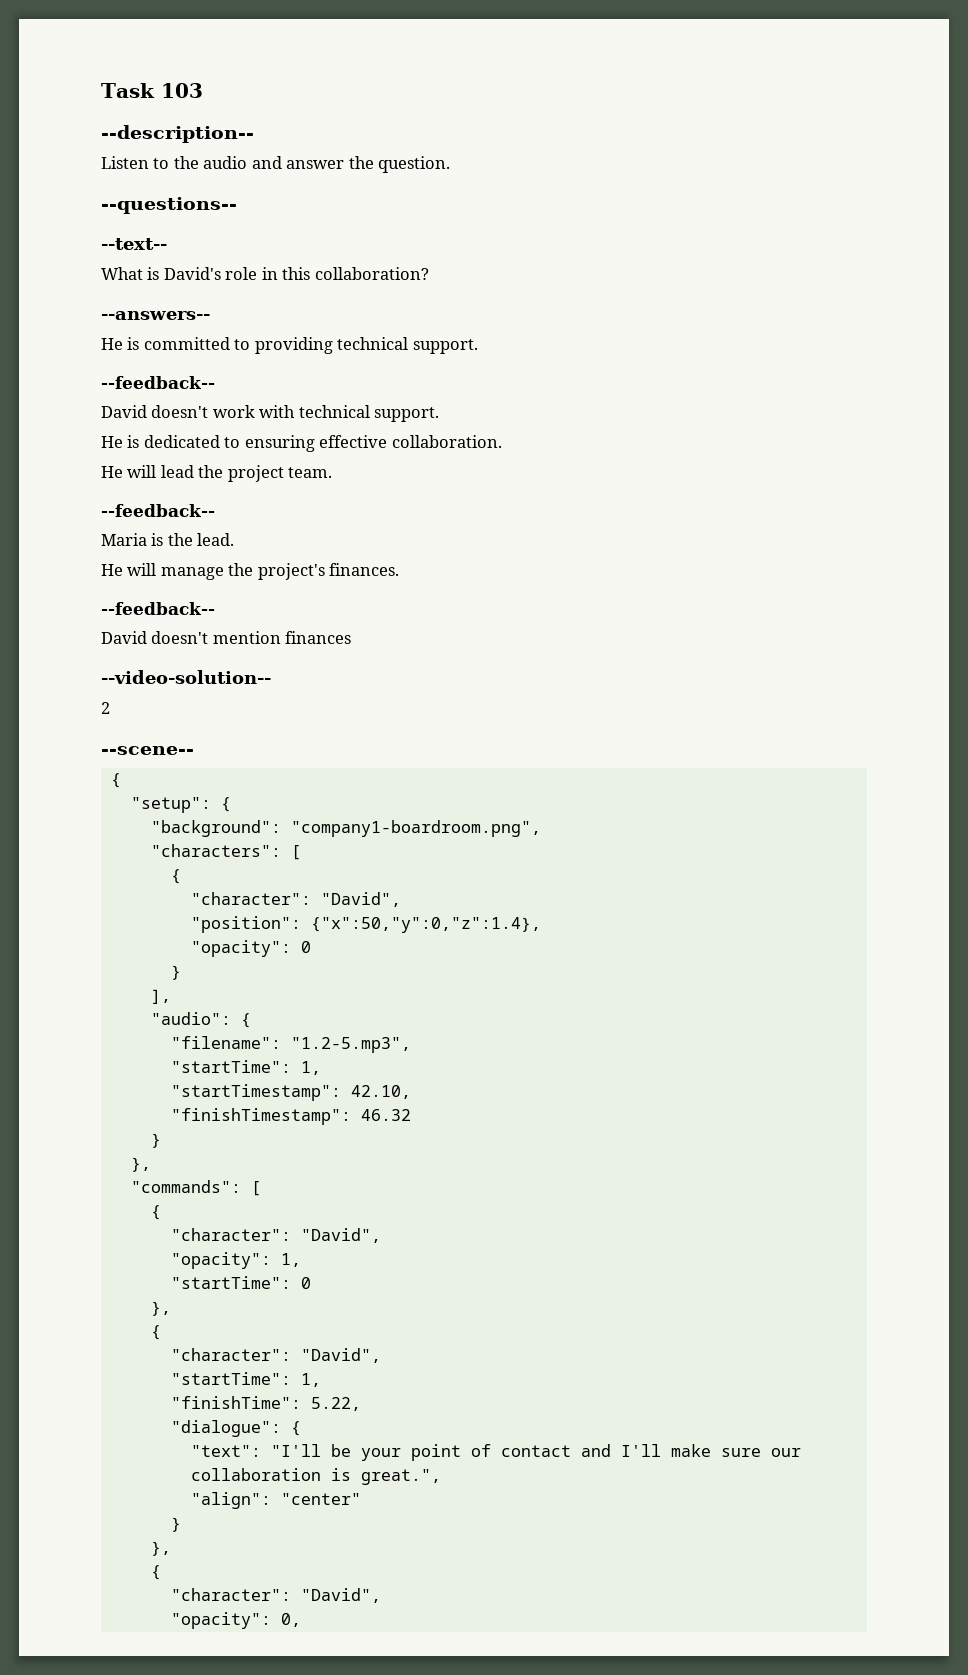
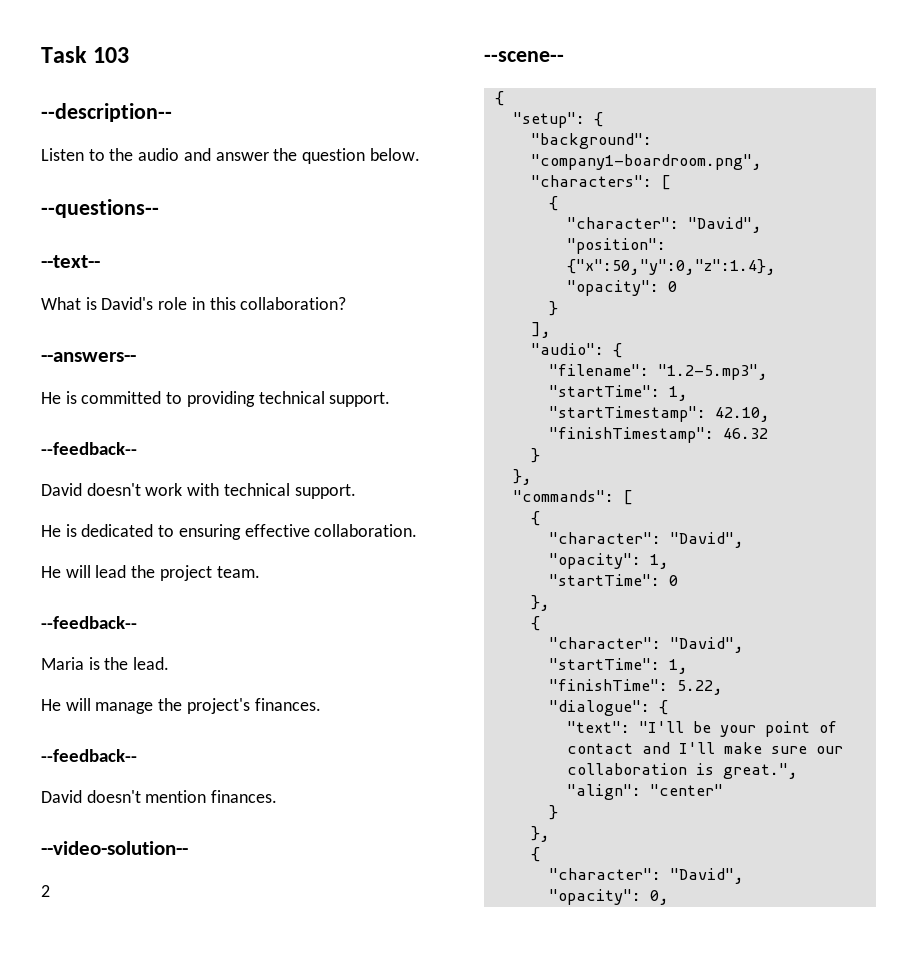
[378,156,451,173] question. -> [302,148,420,164] question below.
[285,631,352,644] finances -> [211,790,278,803] finances.

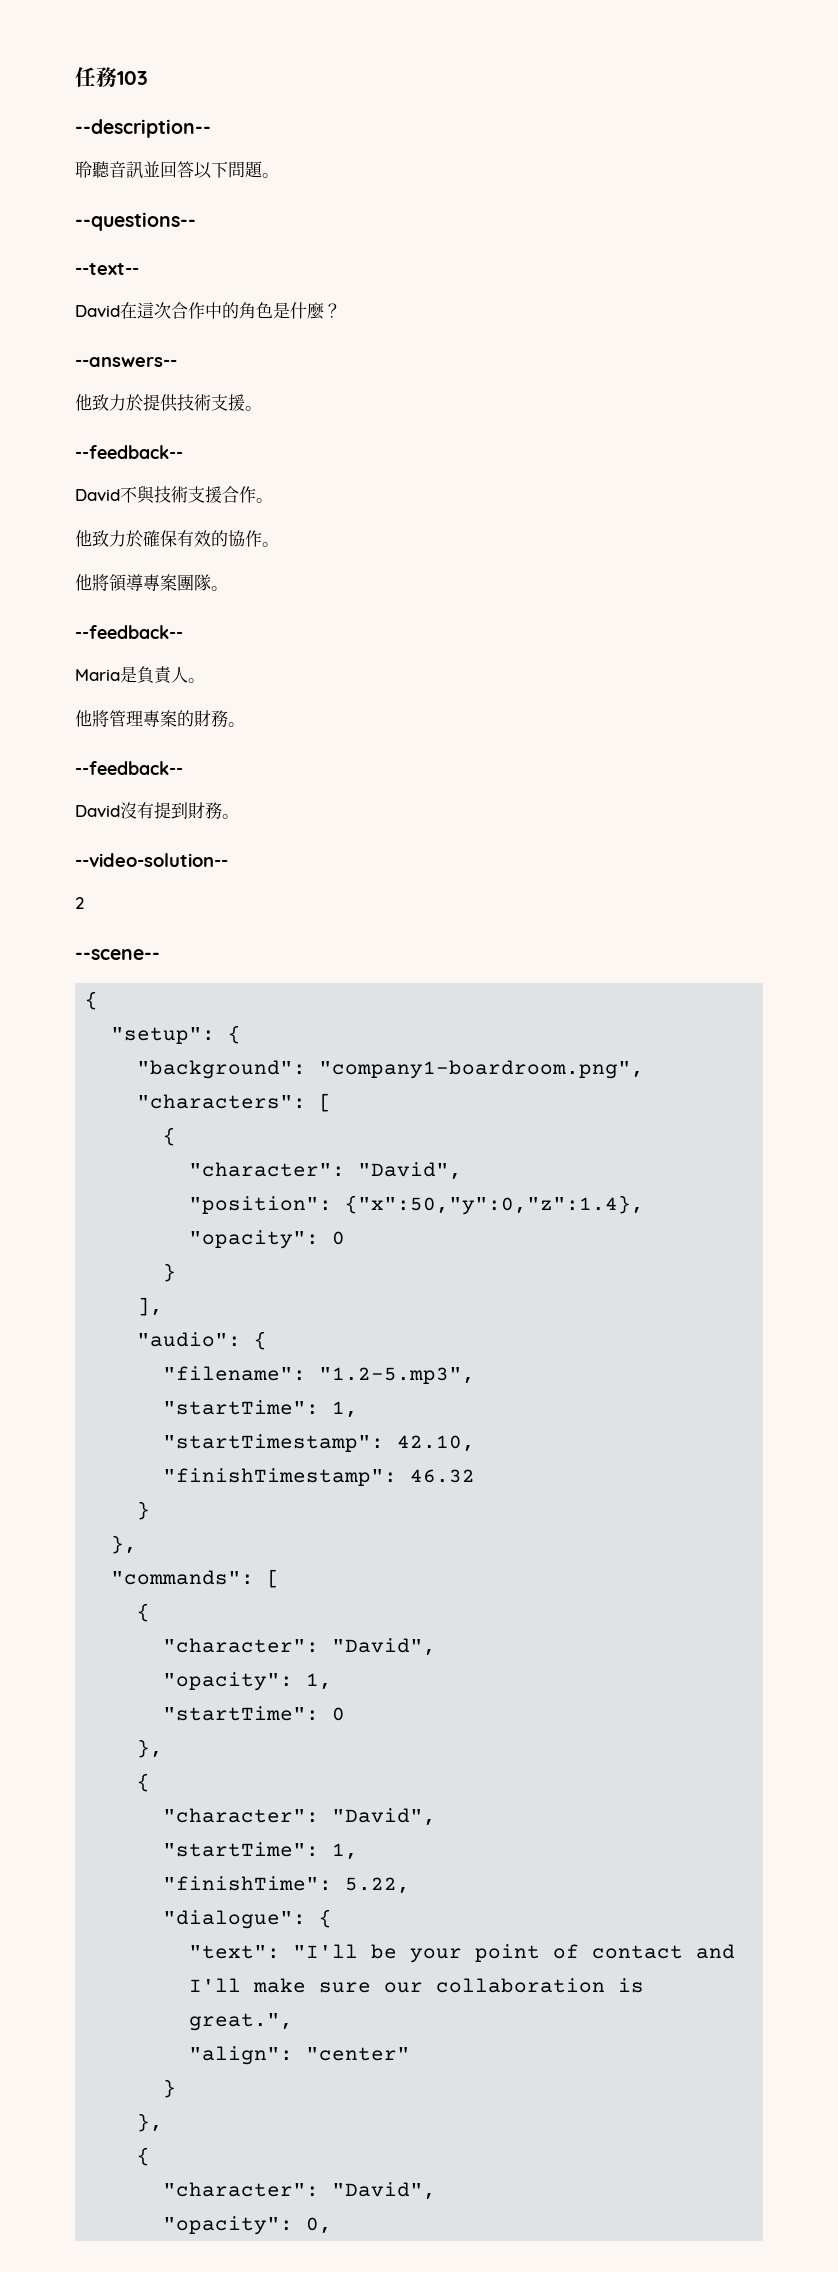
[41,46,87,63] Task -> [75,67,117,87] 任務
[41,148,420,164] [41,199,159,218] [41,255,100,268] [41,297,347,310] [41,352,136,362] [41,391,391,407] [41,442,137,455] [41,483,356,499] [41,524,418,540] [41,565,260,581] [41,616,137,629] [41,657,170,670] [41,698,321,714] [41,749,137,762] [41,790,278,803] Listen to the audio and answer the question below. // --questions-- // --text-- // What is David's role in this collaboration? // --answers-- // He is committed to providing technical support. // --feedback-- // David doesn't work with technical support. // He is dedicated to ensuring effective collaboration. // He will lead the project team. // --feedback-- // Maria is the lead. // He will manage the project's finances. // --feedback-- // David doesn't mention finances. -> [75,161,279,179] [75,212,196,231] [75,263,139,275] [75,302,341,320] [75,357,177,367] [75,394,262,412] [75,445,183,459] [75,486,273,504] [75,530,279,548] [75,574,228,592] [75,625,183,639] [75,666,205,684] [75,710,245,727] [75,761,183,775] [75,802,239,819] 聆聽音訊並回答以下問題。 // --questions-- // --text-- // David在這次合作中的角色是什麼？ // --answers-- // 他致力於提供技術支援。 // --feedback-- // David不與技術支援合作。 // 他致力於確保有效的協作。 // 他將領導專案團隊。 // --feedback-- // Maria是負責人。 // 他將管理專案的財務。 // --feedback-- // David沒有提到財務。

